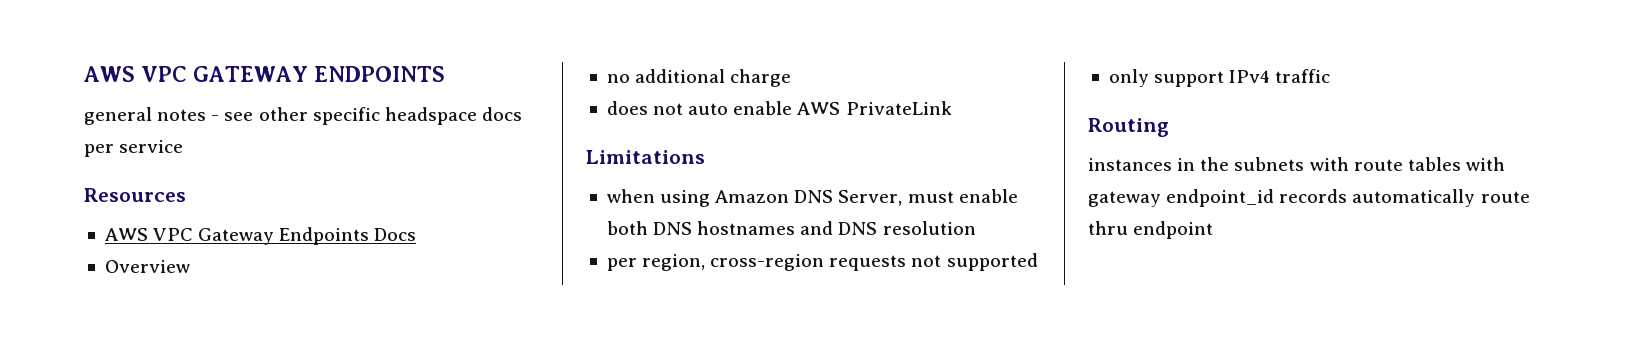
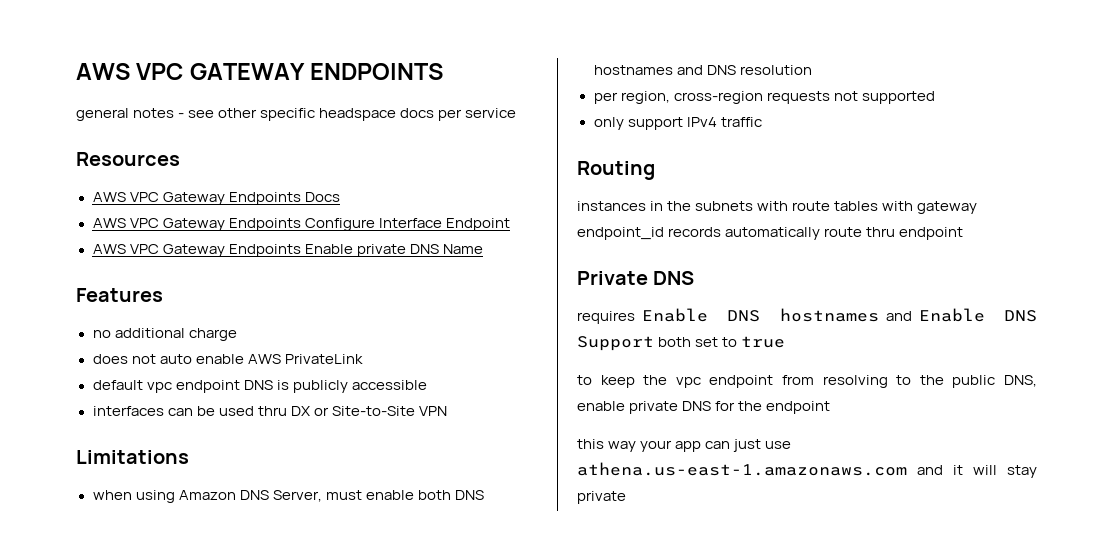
[104,260,190,273] Overview -> [92,218,510,231] [92,244,483,257] [76,288,163,302] AWS VPC Gateway Endpoints Configure Interface Endpoint // AWS VPC Gateway Endpoints Enable private DNS Name // Features
(952, 108) none -> [92,380,427,393] [92,406,447,416] // default vpc endpoint DNS is publicly accessible // interfaces can be used thru DX or Site-to-Site VPN
(1214, 230) none -> [577,271,695,285] [577,308,1037,324] [577,336,786,351] [577,375,1037,388] [577,401,831,414] [577,439,792,452] [577,462,1037,478] [577,491,626,504] // Private DNS // requires Enable DNS hostnames and Enable DNS Support both set to true // to keep the vpc endpoint from resolving to the public DNS, enable private DNS for the endpoint // this way your app can just use athena.us-east-1.amazonaws.com and it will stay private

